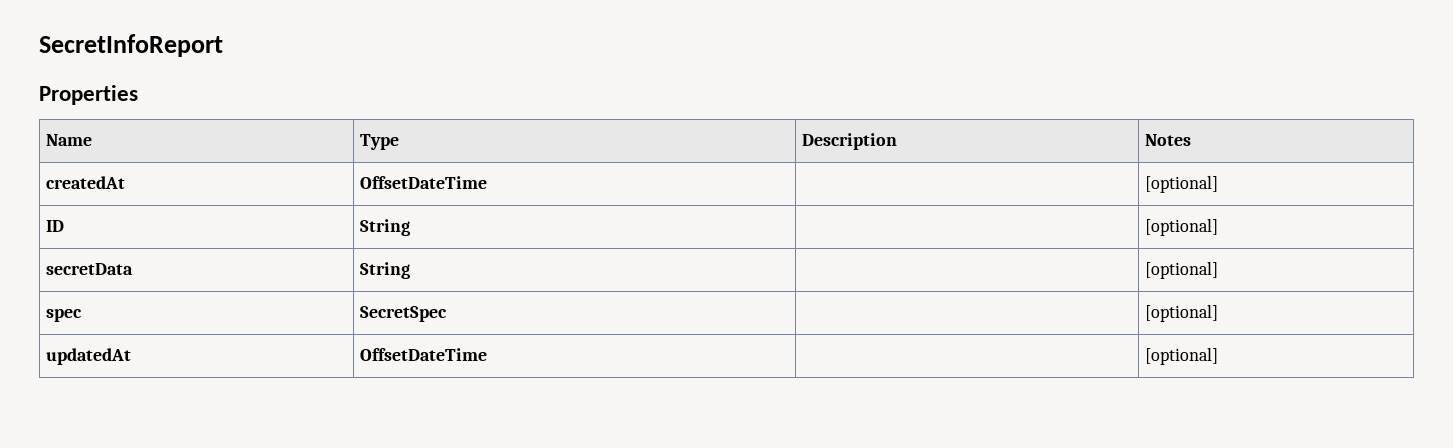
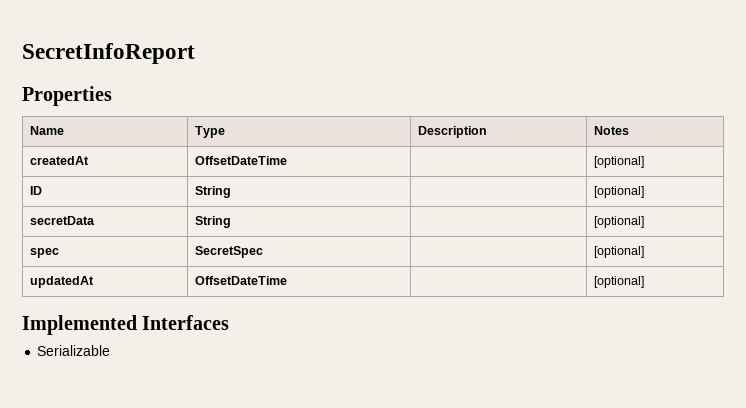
(1219, 356) none -> [22,315,230,335] [37,345,111,356] // Implemented Interfaces // Serializable

